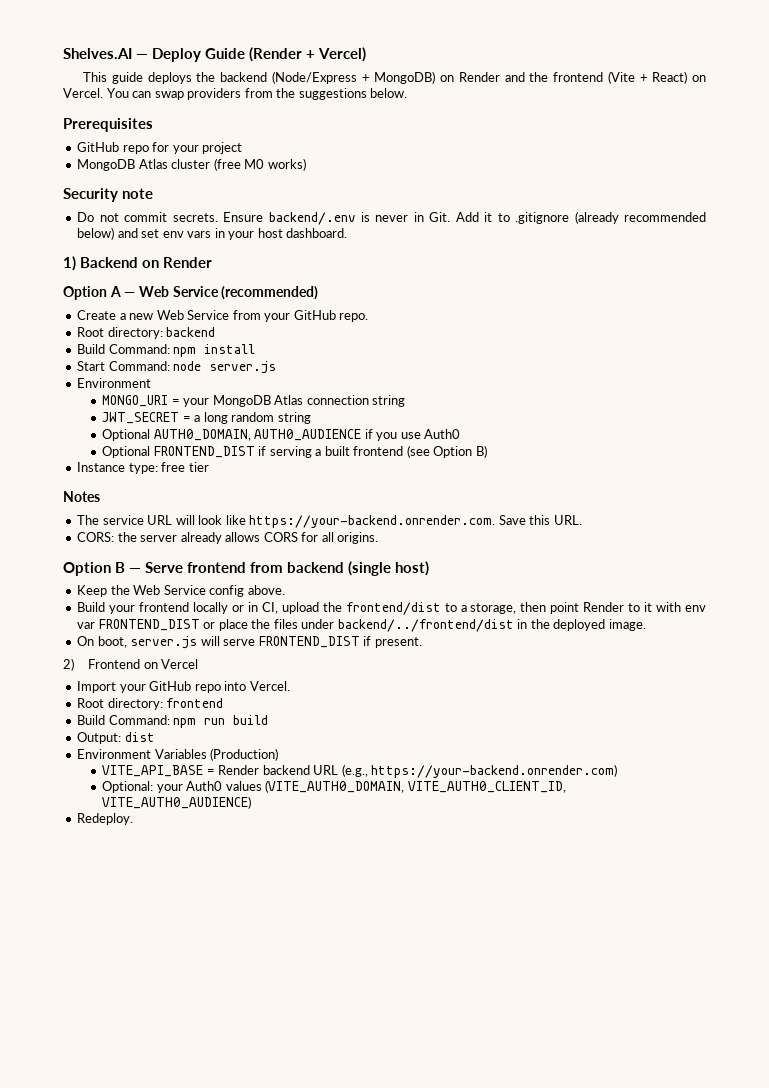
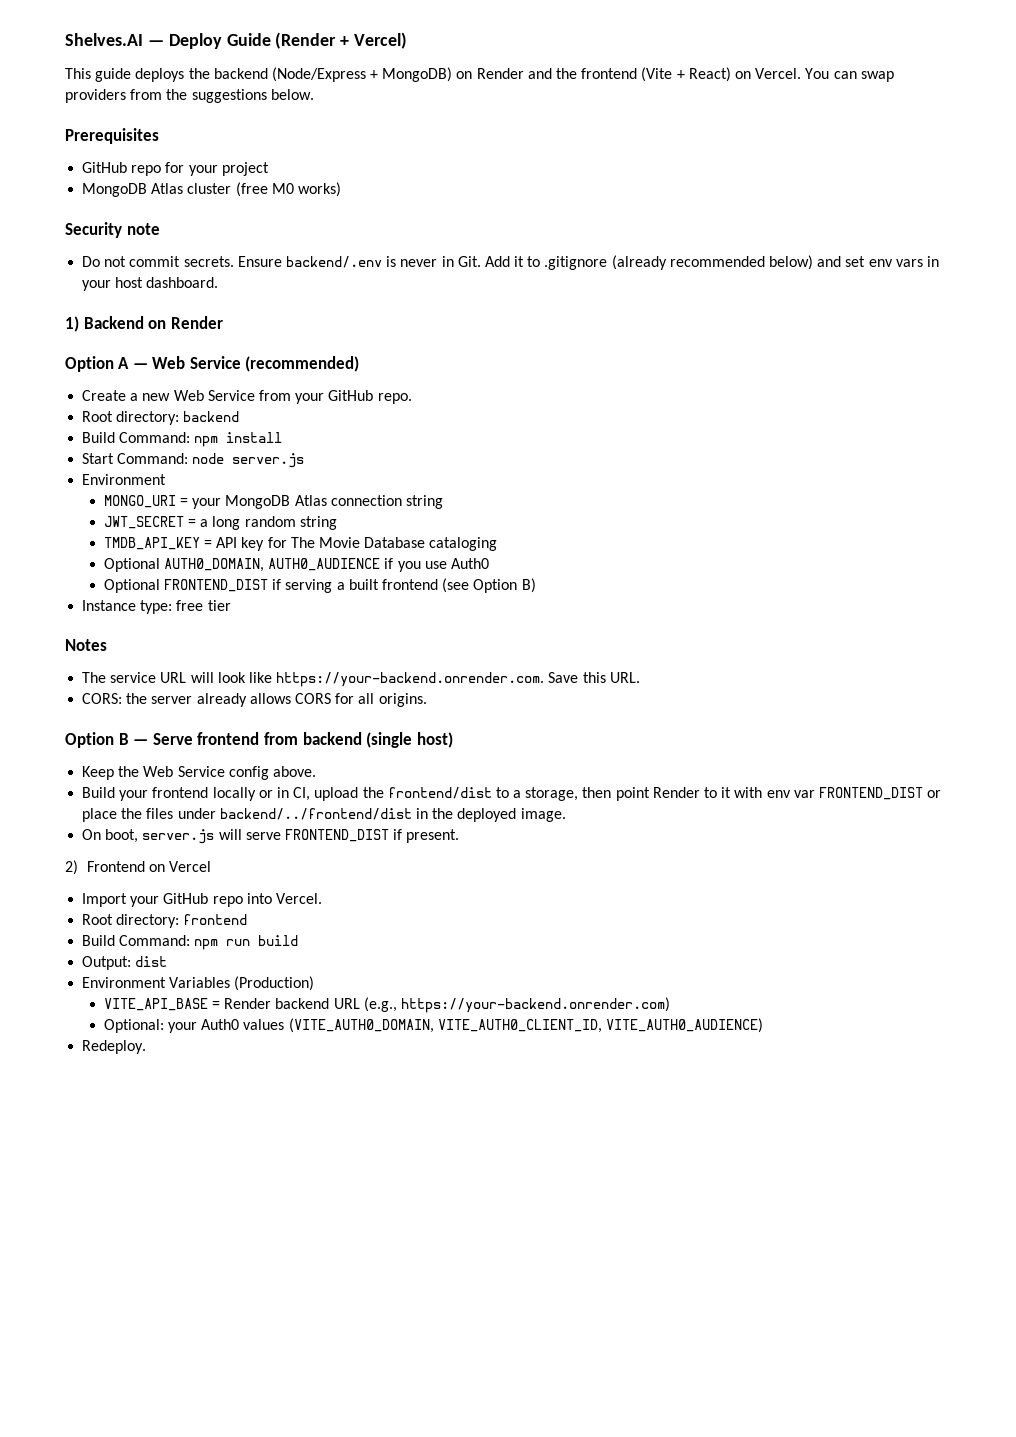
(311, 418) none -> [103,537,498,551] // TMDB_API_KEY = API key for The Movie Database cataloging

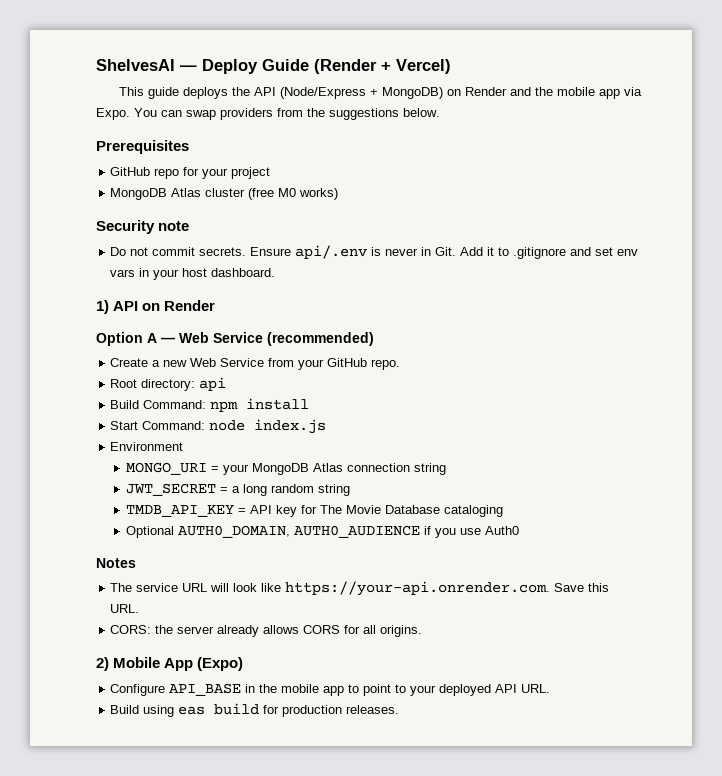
[65,33,143,46] Shelves.AI -> [96,59,175,71] ShelvesAI
[213,68,268,79] backend -> [253,87,276,96] API
[581,67,802,82] frontend (Vite + React) on Vercel. -> [556,87,642,99] [96,108,130,120] mobile app via Expo.
[285,256,382,268] backend/.env -> [295,245,368,259] api/.env
[611,255,814,270] (already recommended below) -> (567, 253) none
[83,316,144,329] Backend -> [113,301,139,311] API
[183,411,240,422] backend -> [199,377,227,391] api
[232,453,305,468] server.js -> [254,419,327,434] index.js
[103,578,536,593] [82,600,231,614] // Optional FRONTEND_DIST if serving a built frontend (see Option B) // Instance type: free tier -> (519, 530) none
[276,672,545,687] https://your-backend.onrender.com. -> [285,581,551,596] https://your-api.onrender.com.
[65,732,453,748] [82,766,316,780] [82,787,942,801] [82,808,566,822] [82,829,460,844] [65,860,212,875] [82,893,322,907] [82,914,248,928] [82,935,299,950] [82,956,168,970] [82,976,315,991] [103,997,670,1013] [103,1018,763,1033] [82,1040,147,1054] Option B — Serve frontend from backend (single host) // Keep the Web Service config above. // Build your frontend locally or in CI, upload the frontend/dist to a storage, then point Render to it with env var FRONTEND_DIST or place the files under backend/../frontend/dist in the deployed image. // On boot, server.js will serve FRONTEND_DIST if present. // 2) Frontend on Vercel // Import your GitHub repo into Vercel. // Root directory: frontend // Build Command: npm run build // Output: dist // Environment Variables (Production) // VITE_API_BASE = Render backend URL (e.g., https://your-backend.onrender.com) // Optional: your Auth0 values (VITE_AUTH0_DOMAIN, VITE_AUTH0_CLIENT_ID, VITE_AUTH0_AUDIENCE) // Redeploy. -> [96,657,244,671] [110,683,551,696] [110,703,400,717] 2) Mobile App (Expo) // Configure API_BASE in the mobile app to point to your deployed API URL. // Build using eas build for production releases.

